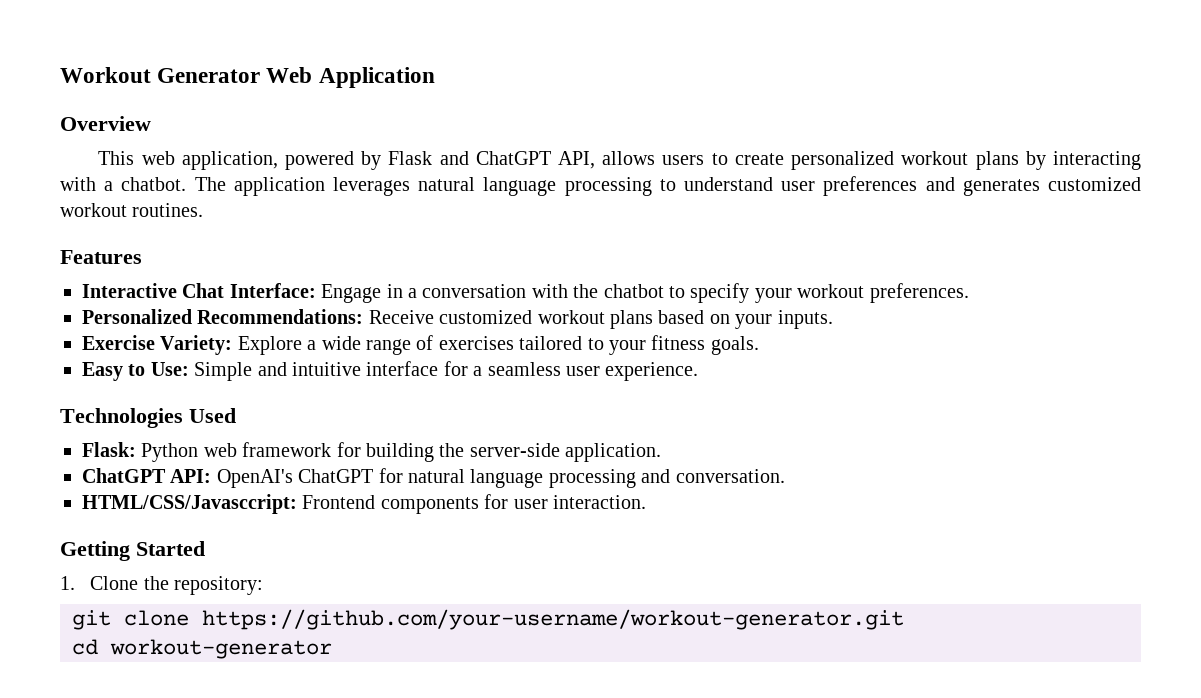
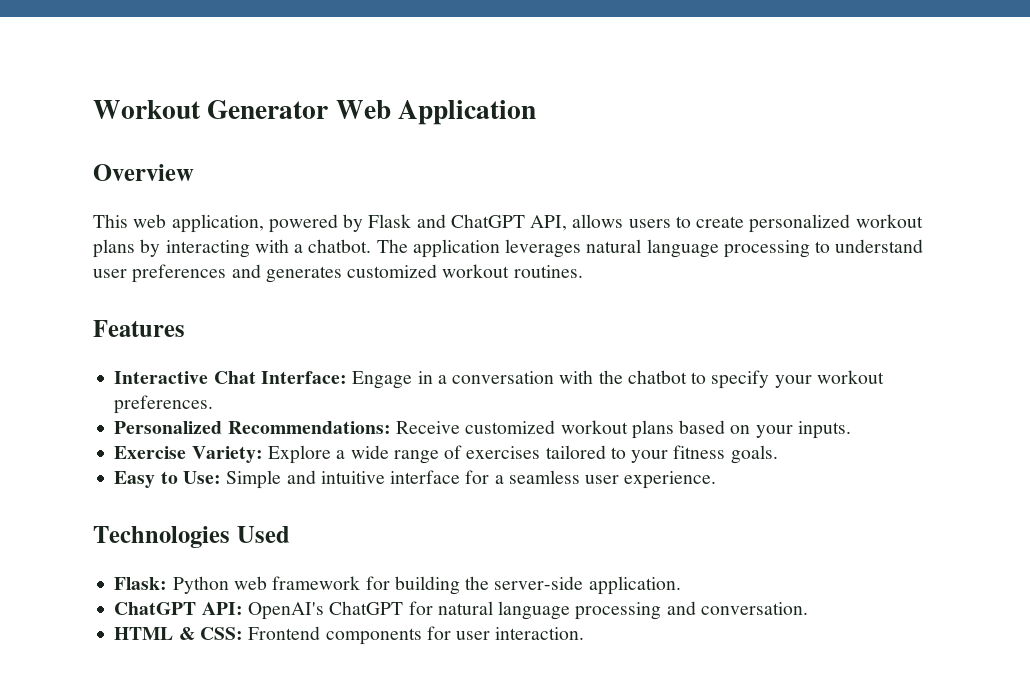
[82,494,297,514] HTML/CSS/Javasccript: -> [114,627,243,640] HTML & CSS:
[60,541,205,561] [60,576,264,595] [72,609,904,630] [72,639,332,659] // Getting Started // 1. Clone the repository: // git clone https://github.com/your-username/workout-generator.git // cd workout-generator -> (585, 633) none

